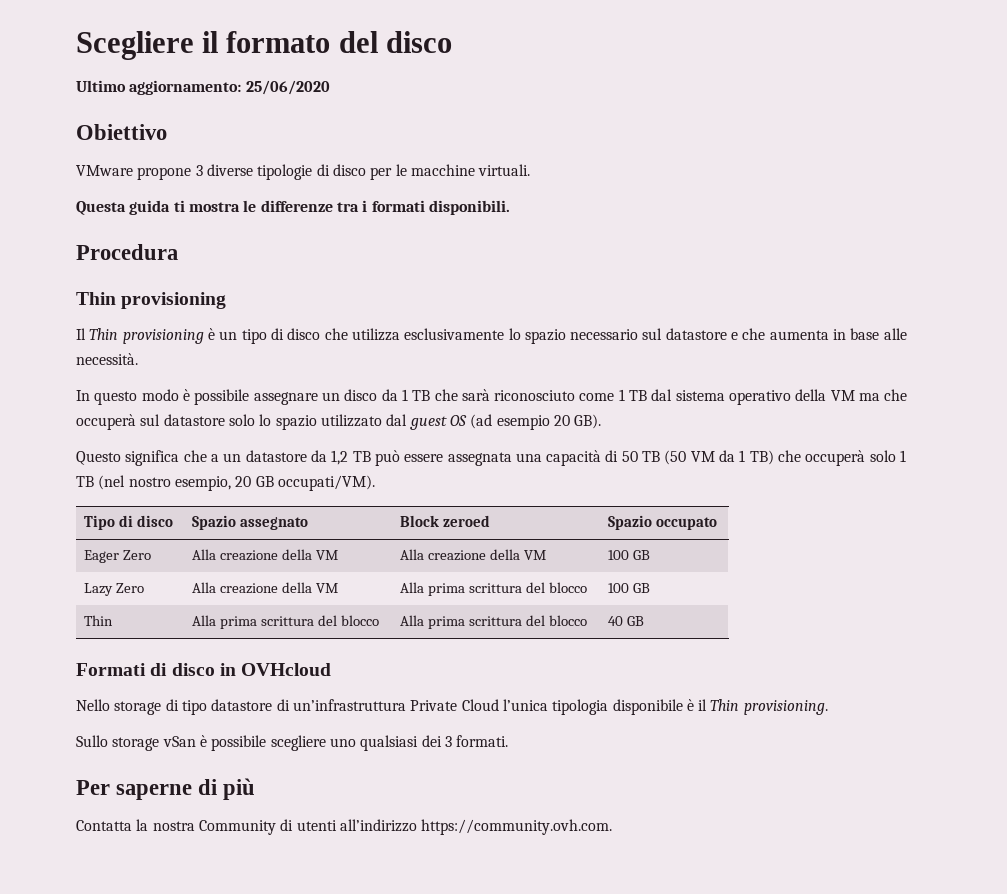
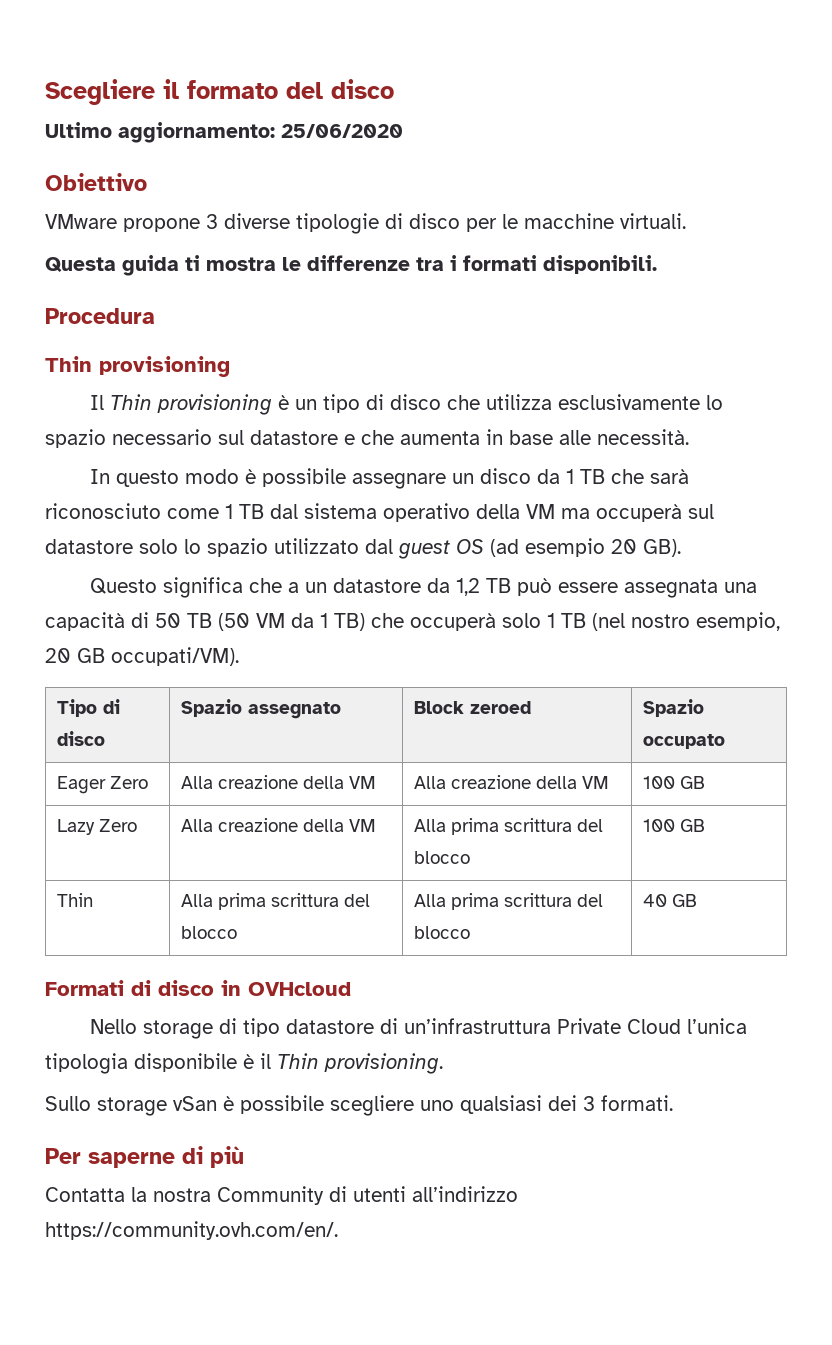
[884,389,908,401] che -> (590, 513) none
[421,819,613,835] https://community.ovh.com. -> [45,1221,338,1240] https://community.ovh.com/en/.

